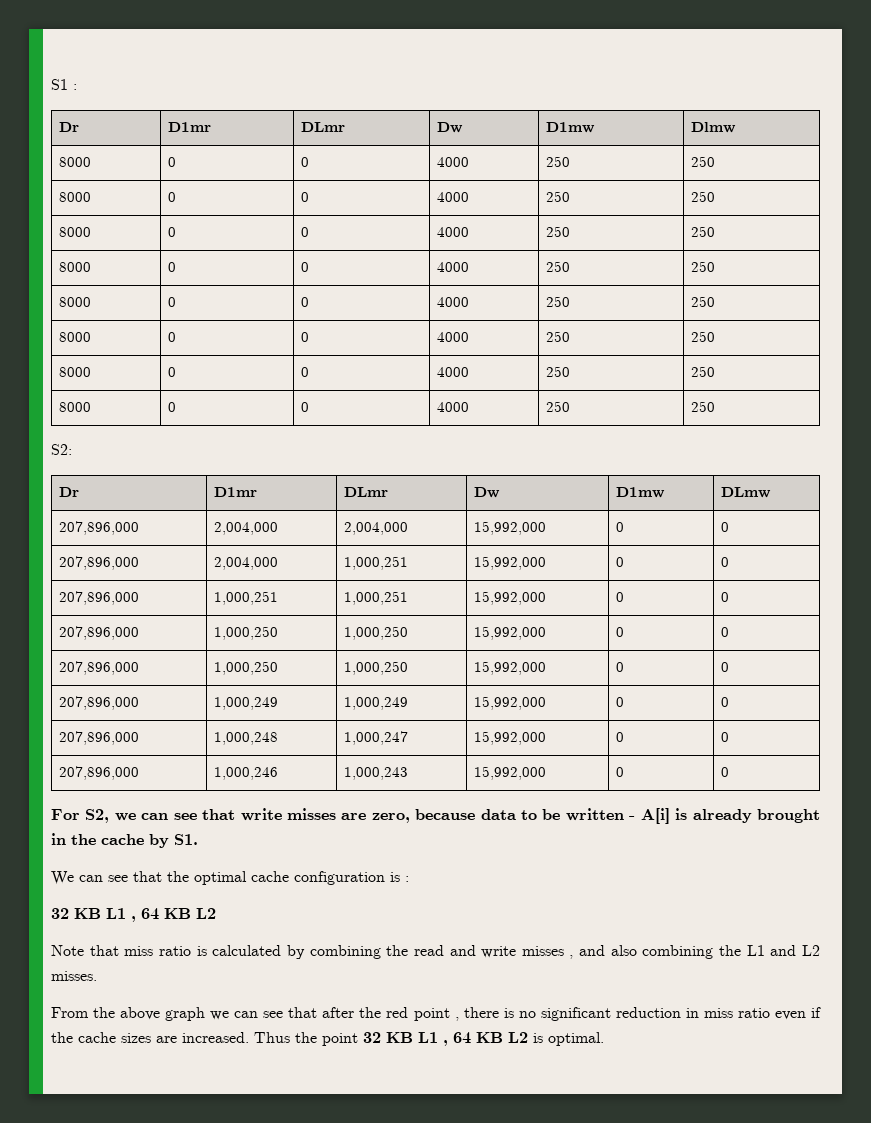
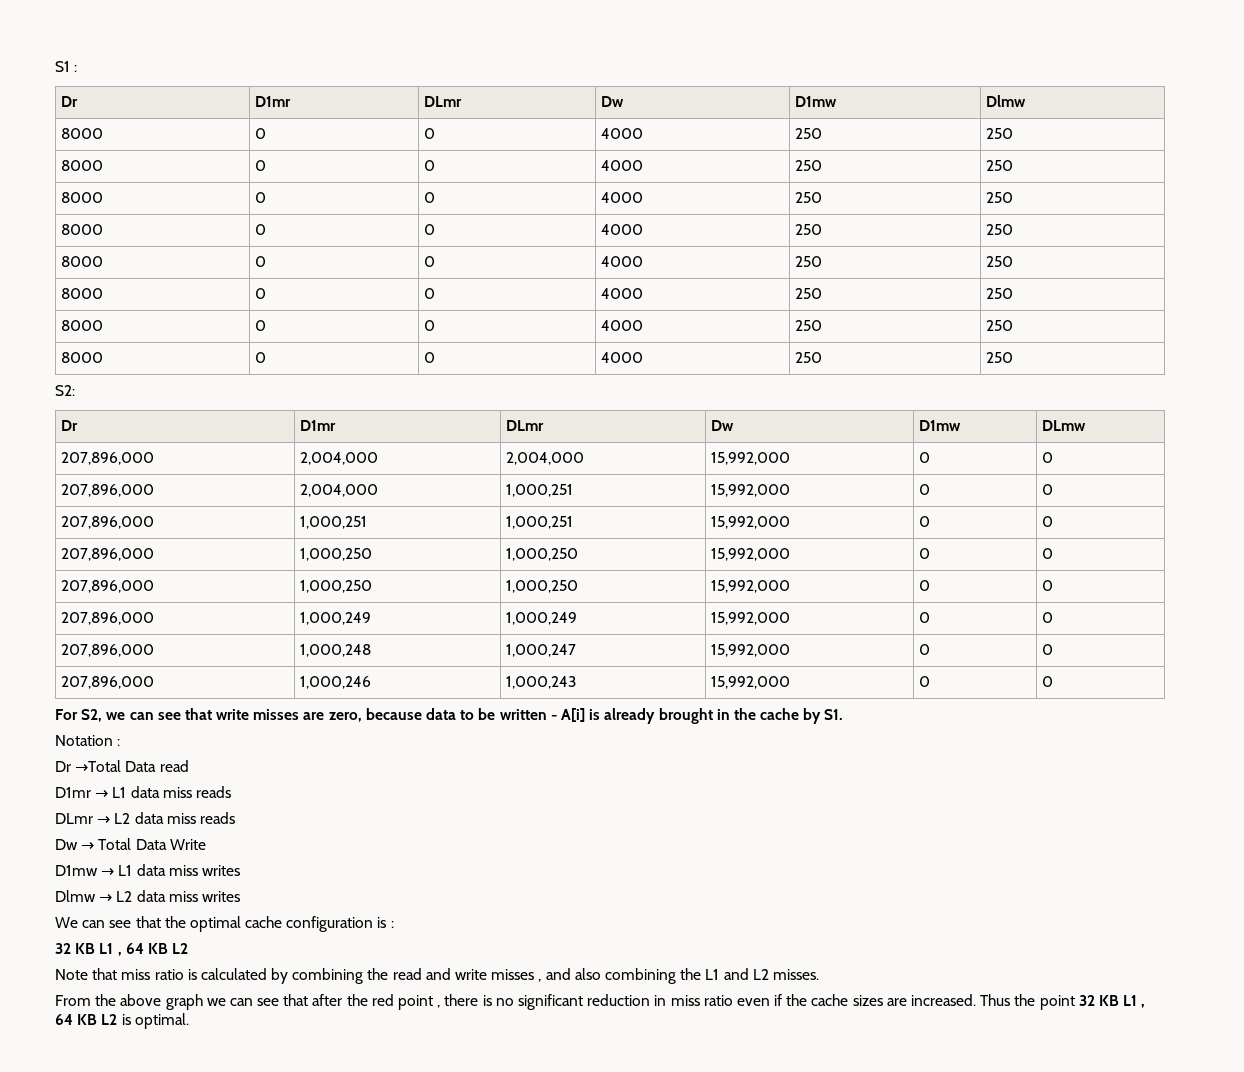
(198, 839) none -> [55,735,121,746] [55,760,189,772] [55,786,231,798] [55,812,235,824] [55,838,206,850] [55,864,240,876] [55,890,240,902] // Notation : // Dr →Total Data read // D1mr → L1 data miss reads // DLmr → L2 data miss reads // Dw → Total Data Write // D1mw → L1 data miss writes // Dlmw → L2 data miss writes

